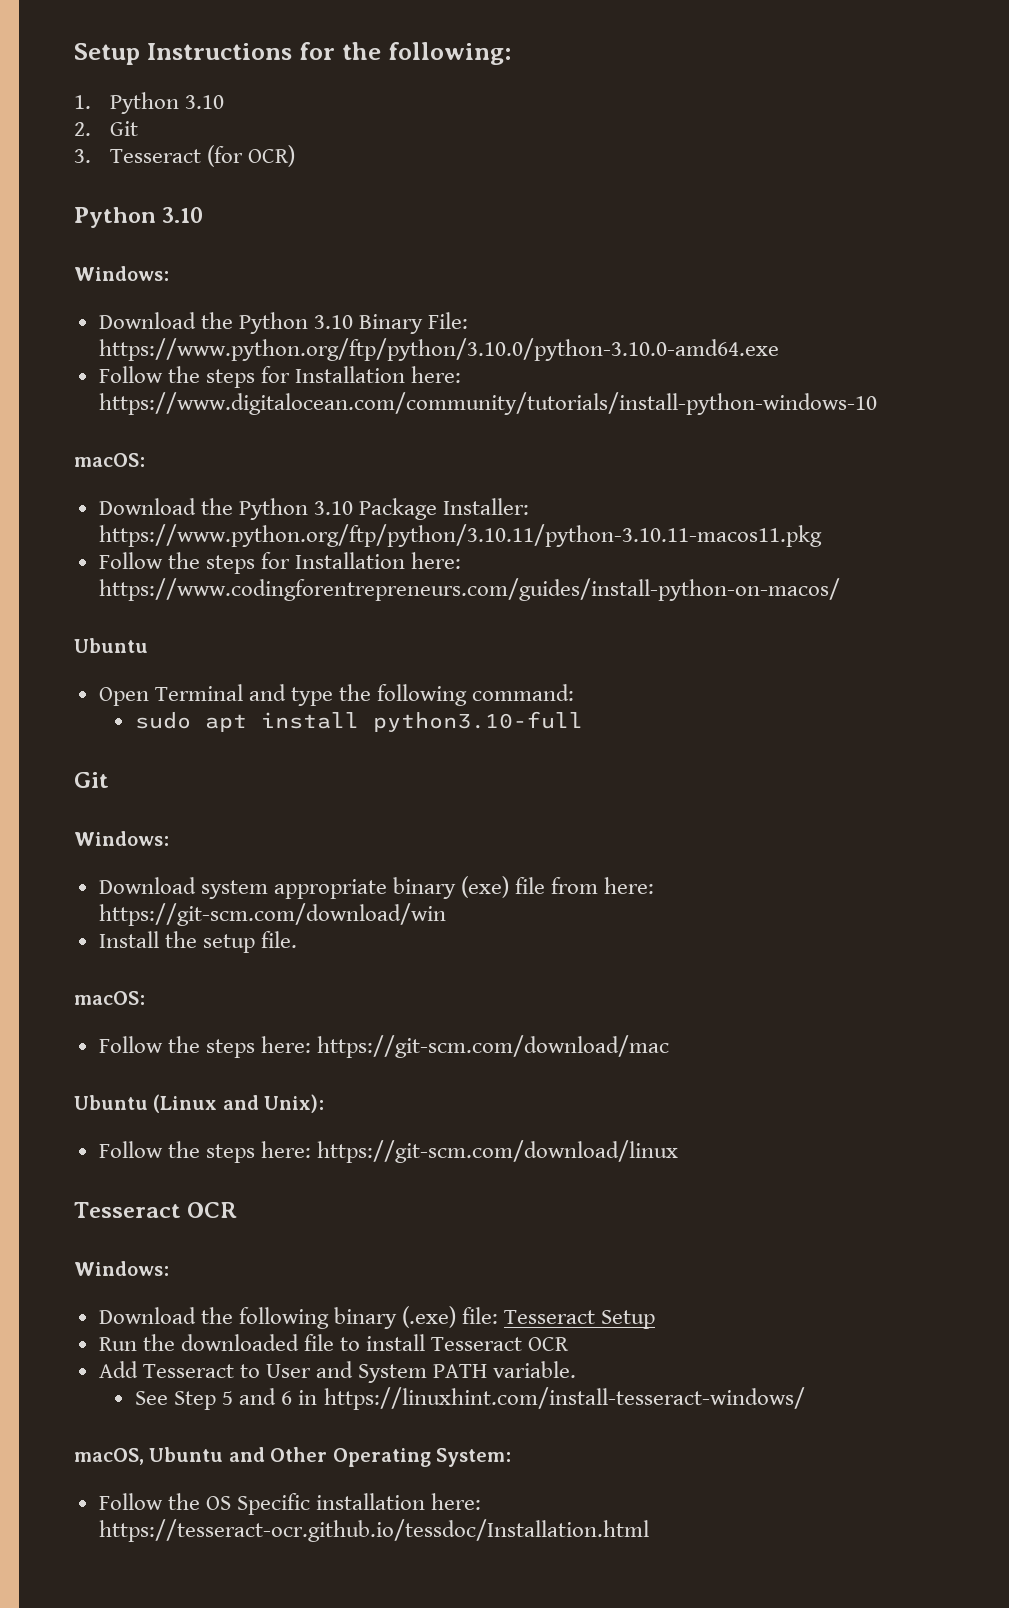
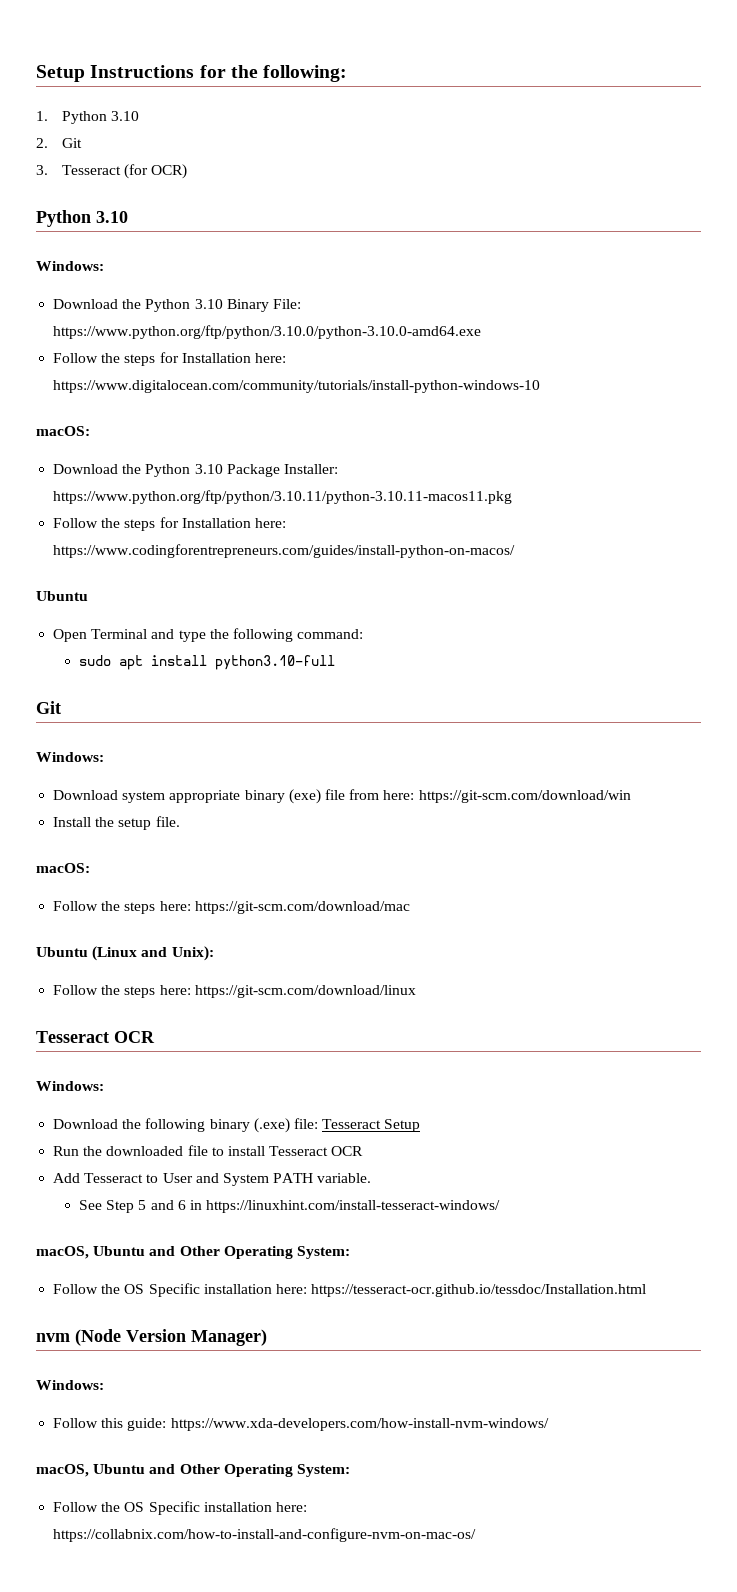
(649, 1530) none -> [36,1329,267,1346] [36,1380,104,1390] [53,1418,549,1431] [36,1464,350,1477] [53,1501,307,1515] [53,1528,477,1542] // nvm (Node Version Manager) // Windows: // Follow this guide: https://www.xda-developers.com/how-install-nvm-windows/ // macOS, Ubuntu and Other Operating System: // Follow the OS Specific installation here: https://collabnix.com/how-to-install-and-configure-nvm-on-mac-os/

